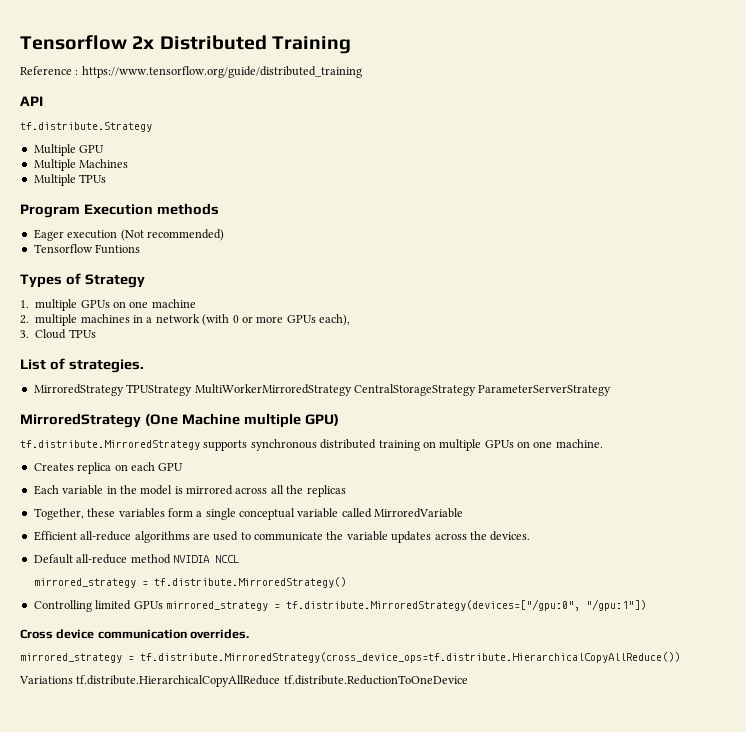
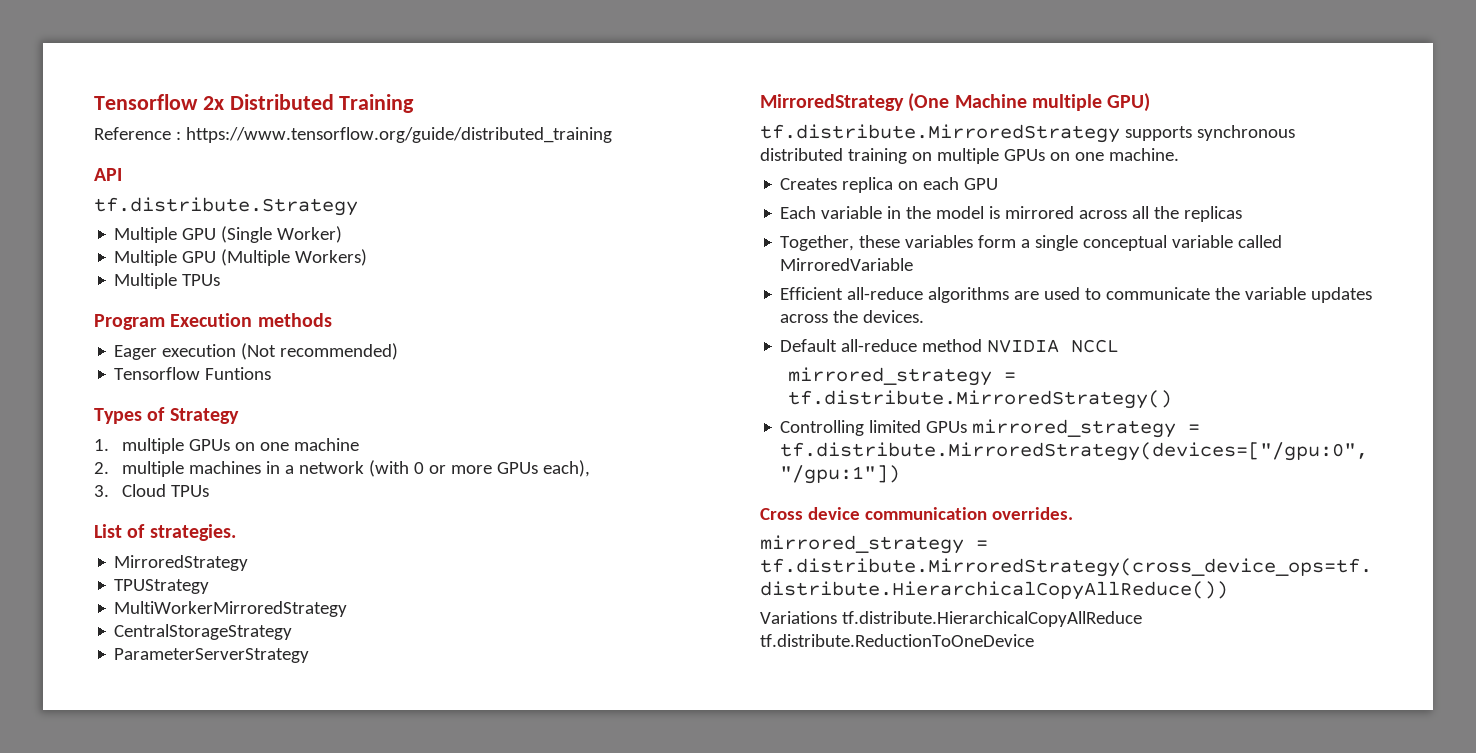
[33,159,129,171] // Multiple Machines -> [221,226,343,243] [114,249,368,266] (Single Worker) // Multiple GPU (Multiple Workers)
(124, 390) none -> (249, 563) //
(193, 390) none -> (210, 586) //
(352, 390) none -> (348, 609) //
(476, 390) none -> (293, 632) //

